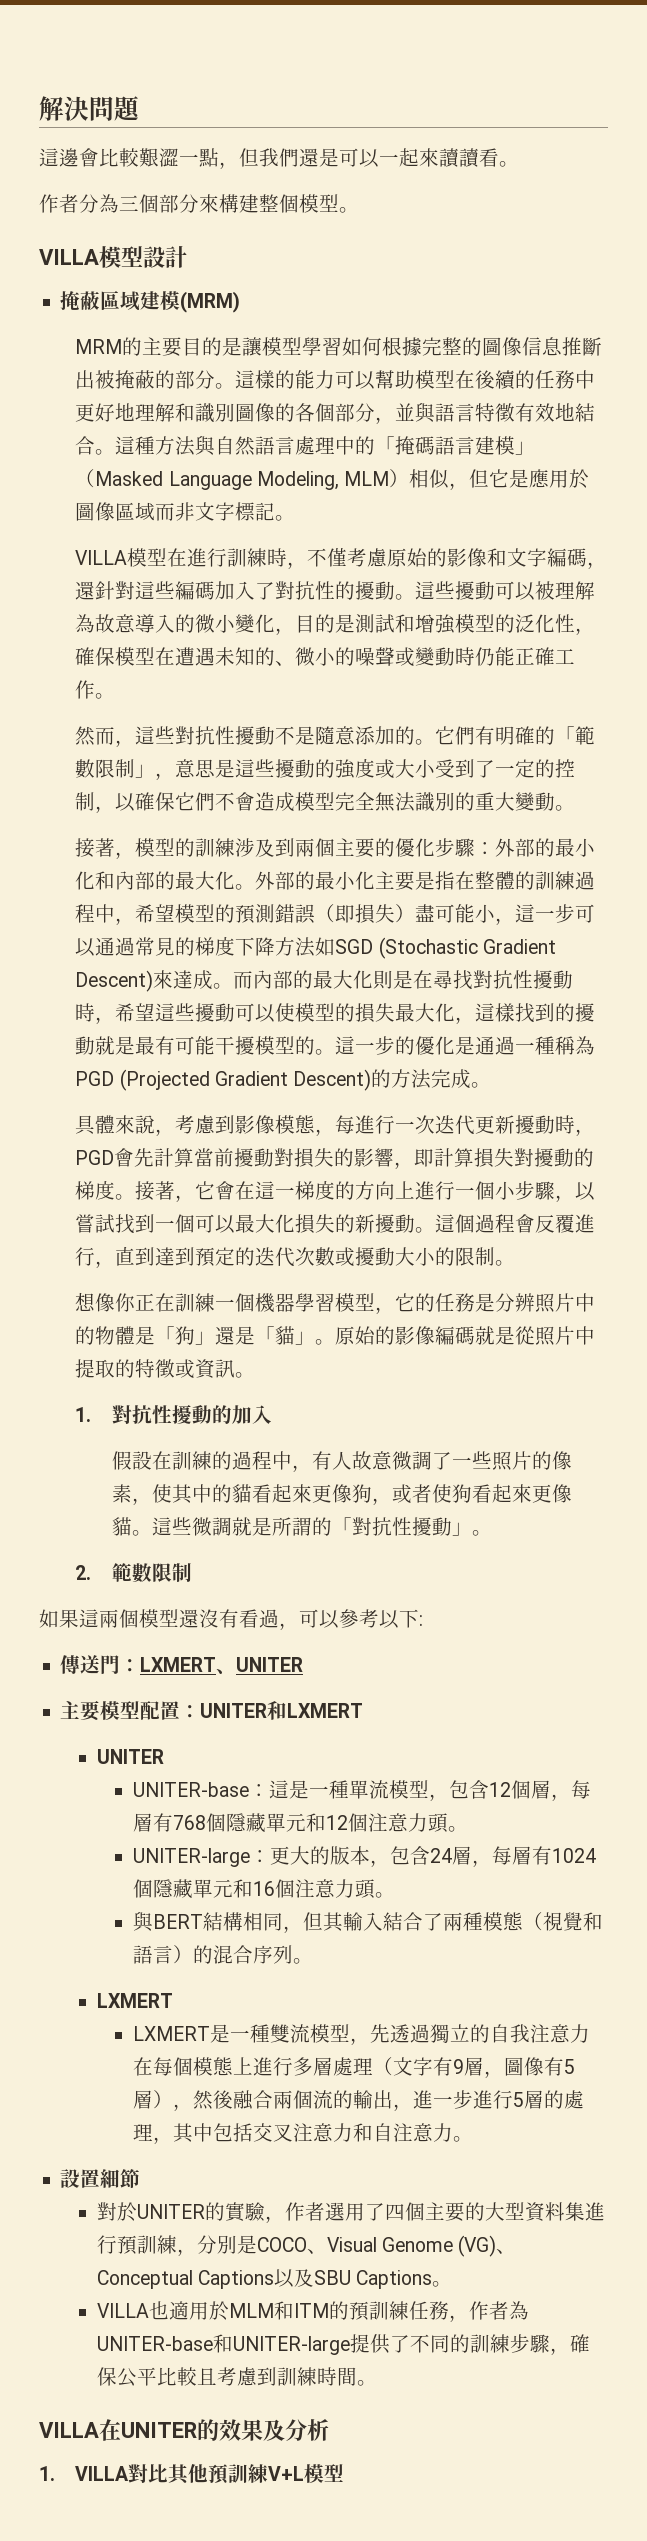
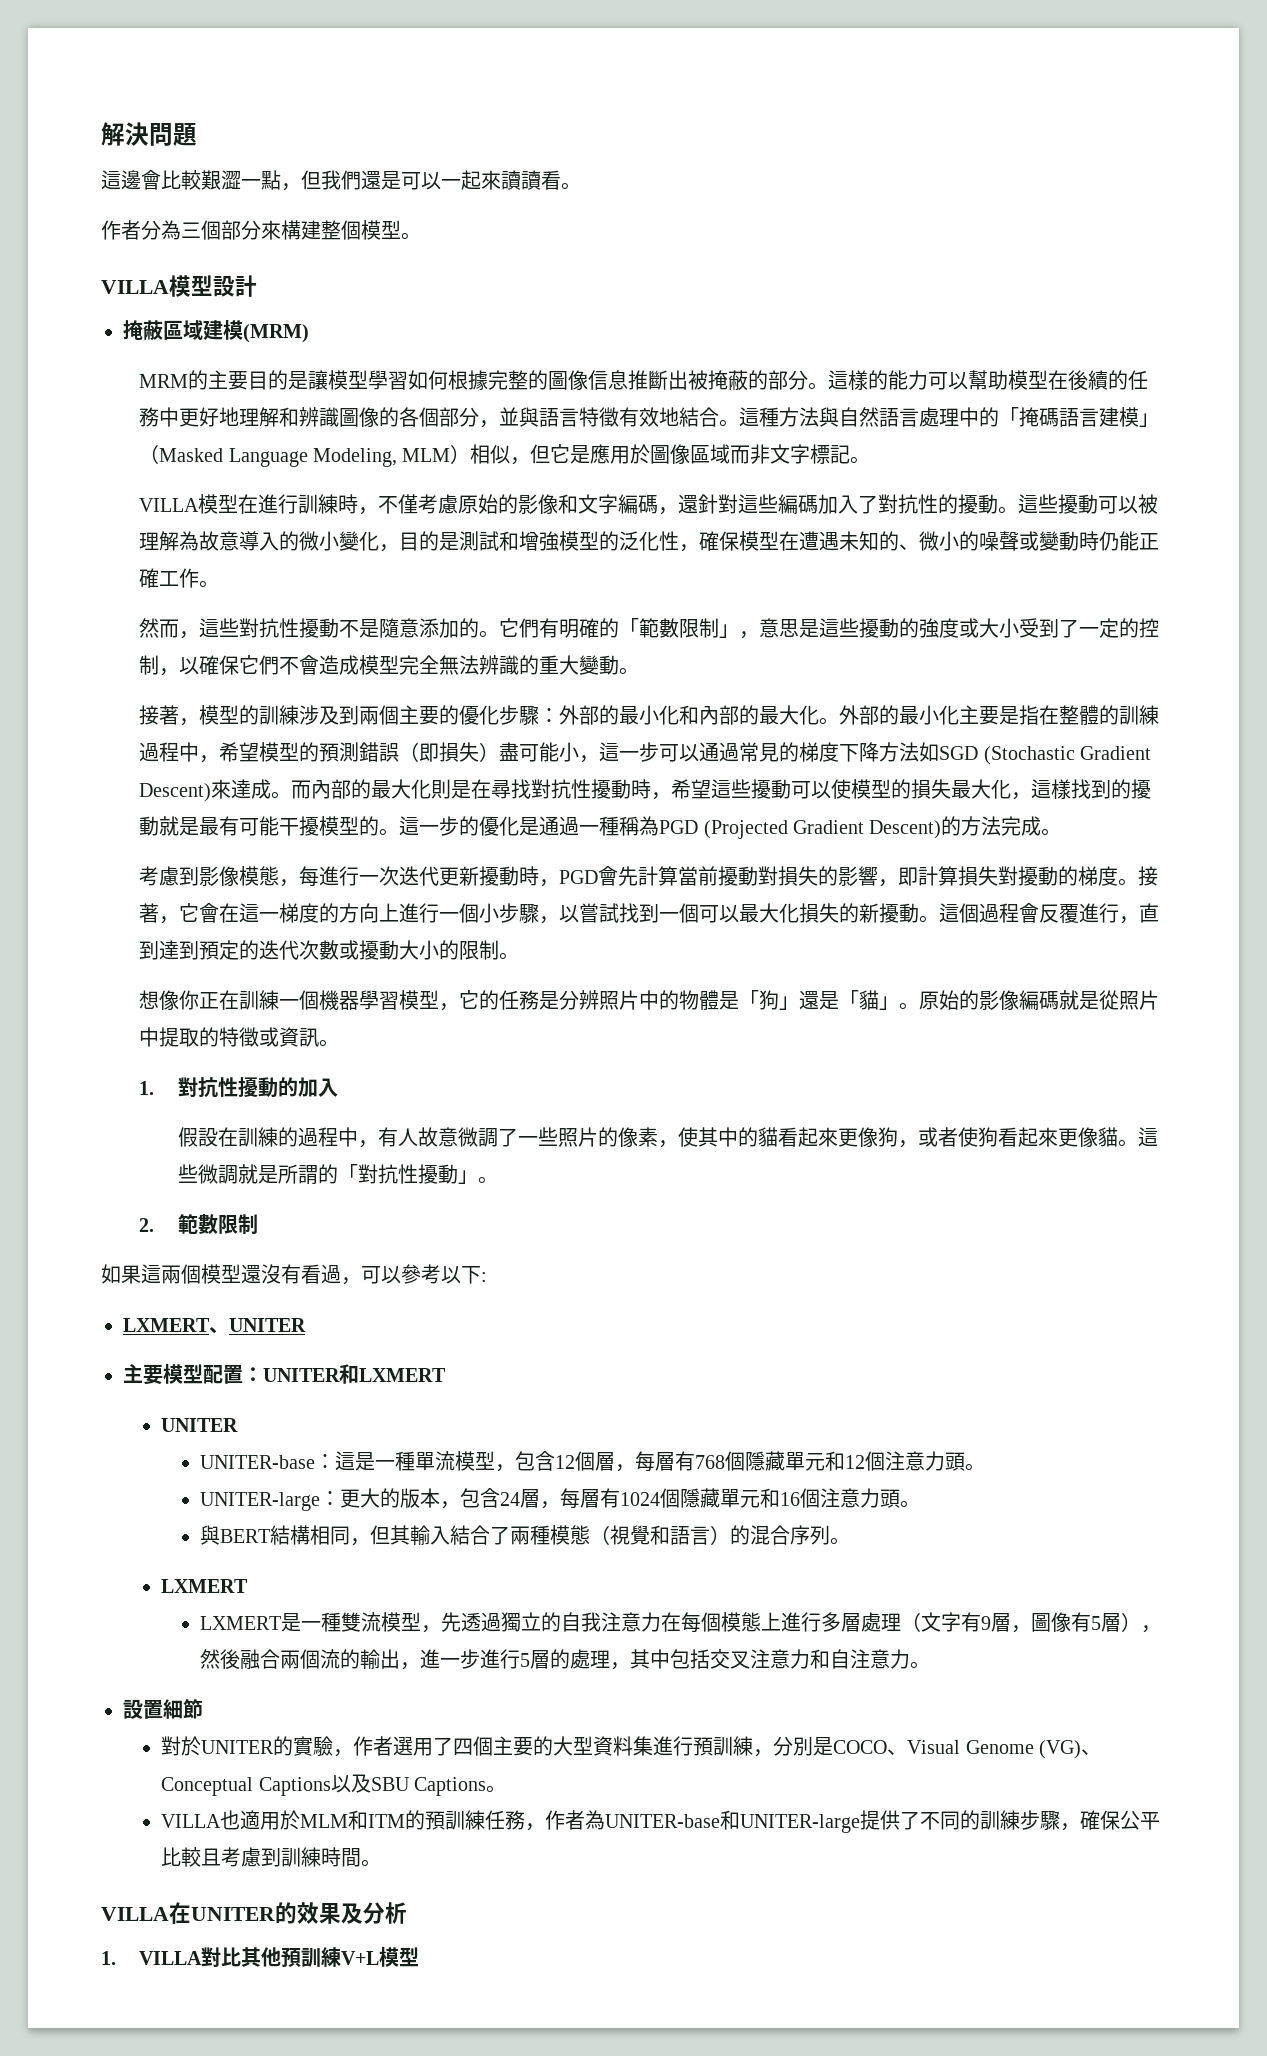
[195,403,236,423] 識別 -> [299,407,340,427] 辨識
[415,792,456,812] 識別 -> [479,655,520,675] 辨識
[75,1115,176,1136] 具體來說， -> (1062, 832) none
[60,1655,141,1675] 傳送門： -> (487, 1277) none

